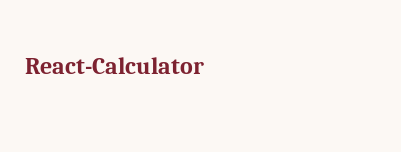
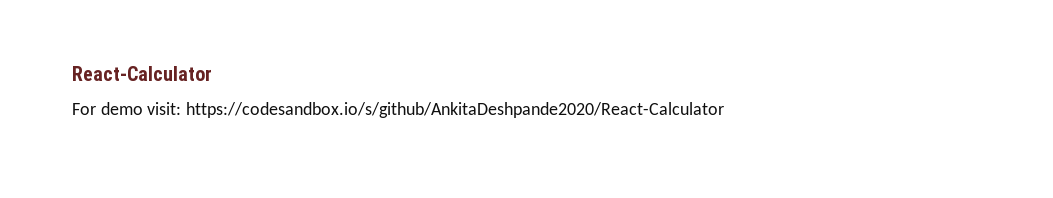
(204, 65) none -> [72,102,725,118] // For demo visit: https://codesandbox.io/s/github/AnkitaDeshpande2020/React-Calculator

